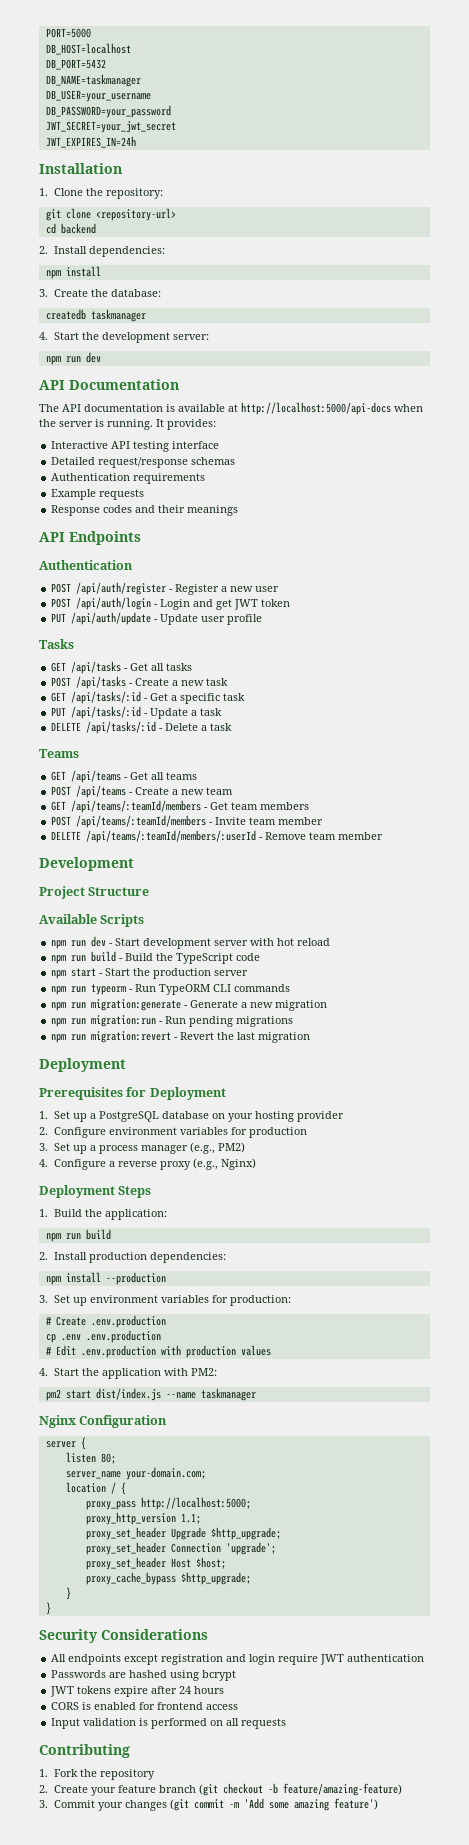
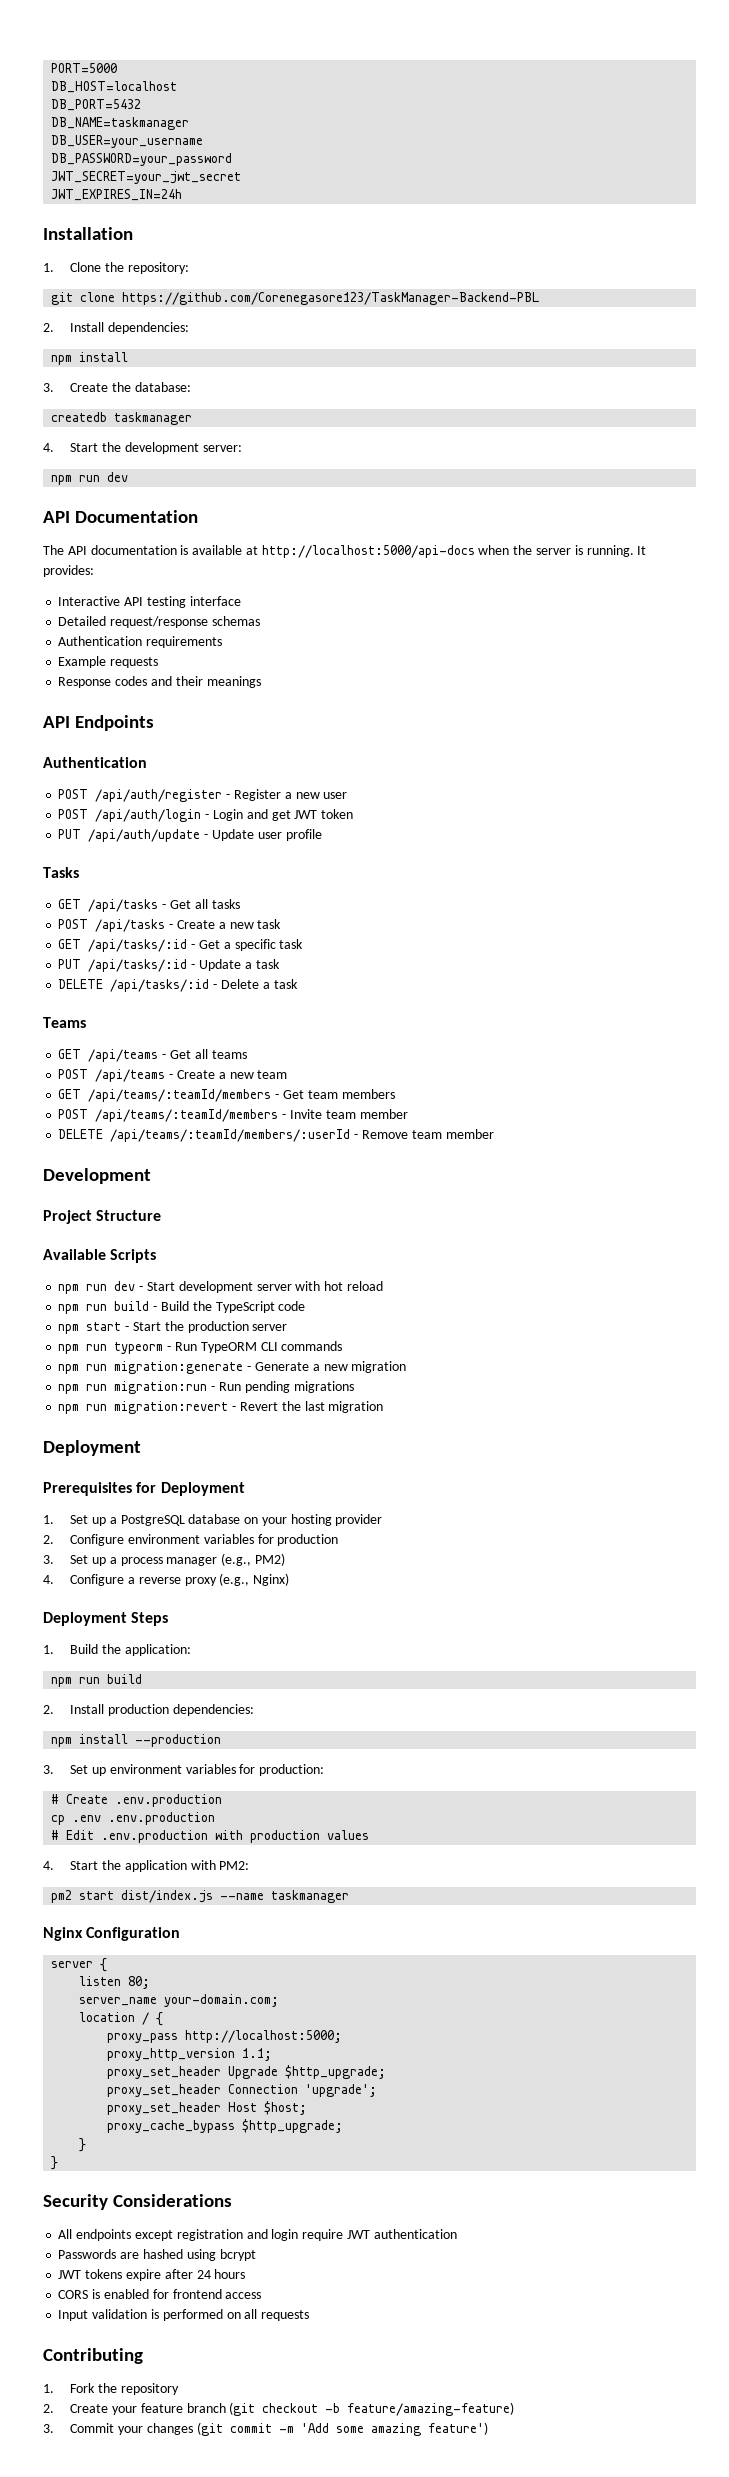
[95,208,176,221] [45,223,96,234] <repository-url> // cd backend -> [122,292,540,305] https://github.com/Corenegasore123/TaskManager-Backend-PBL

